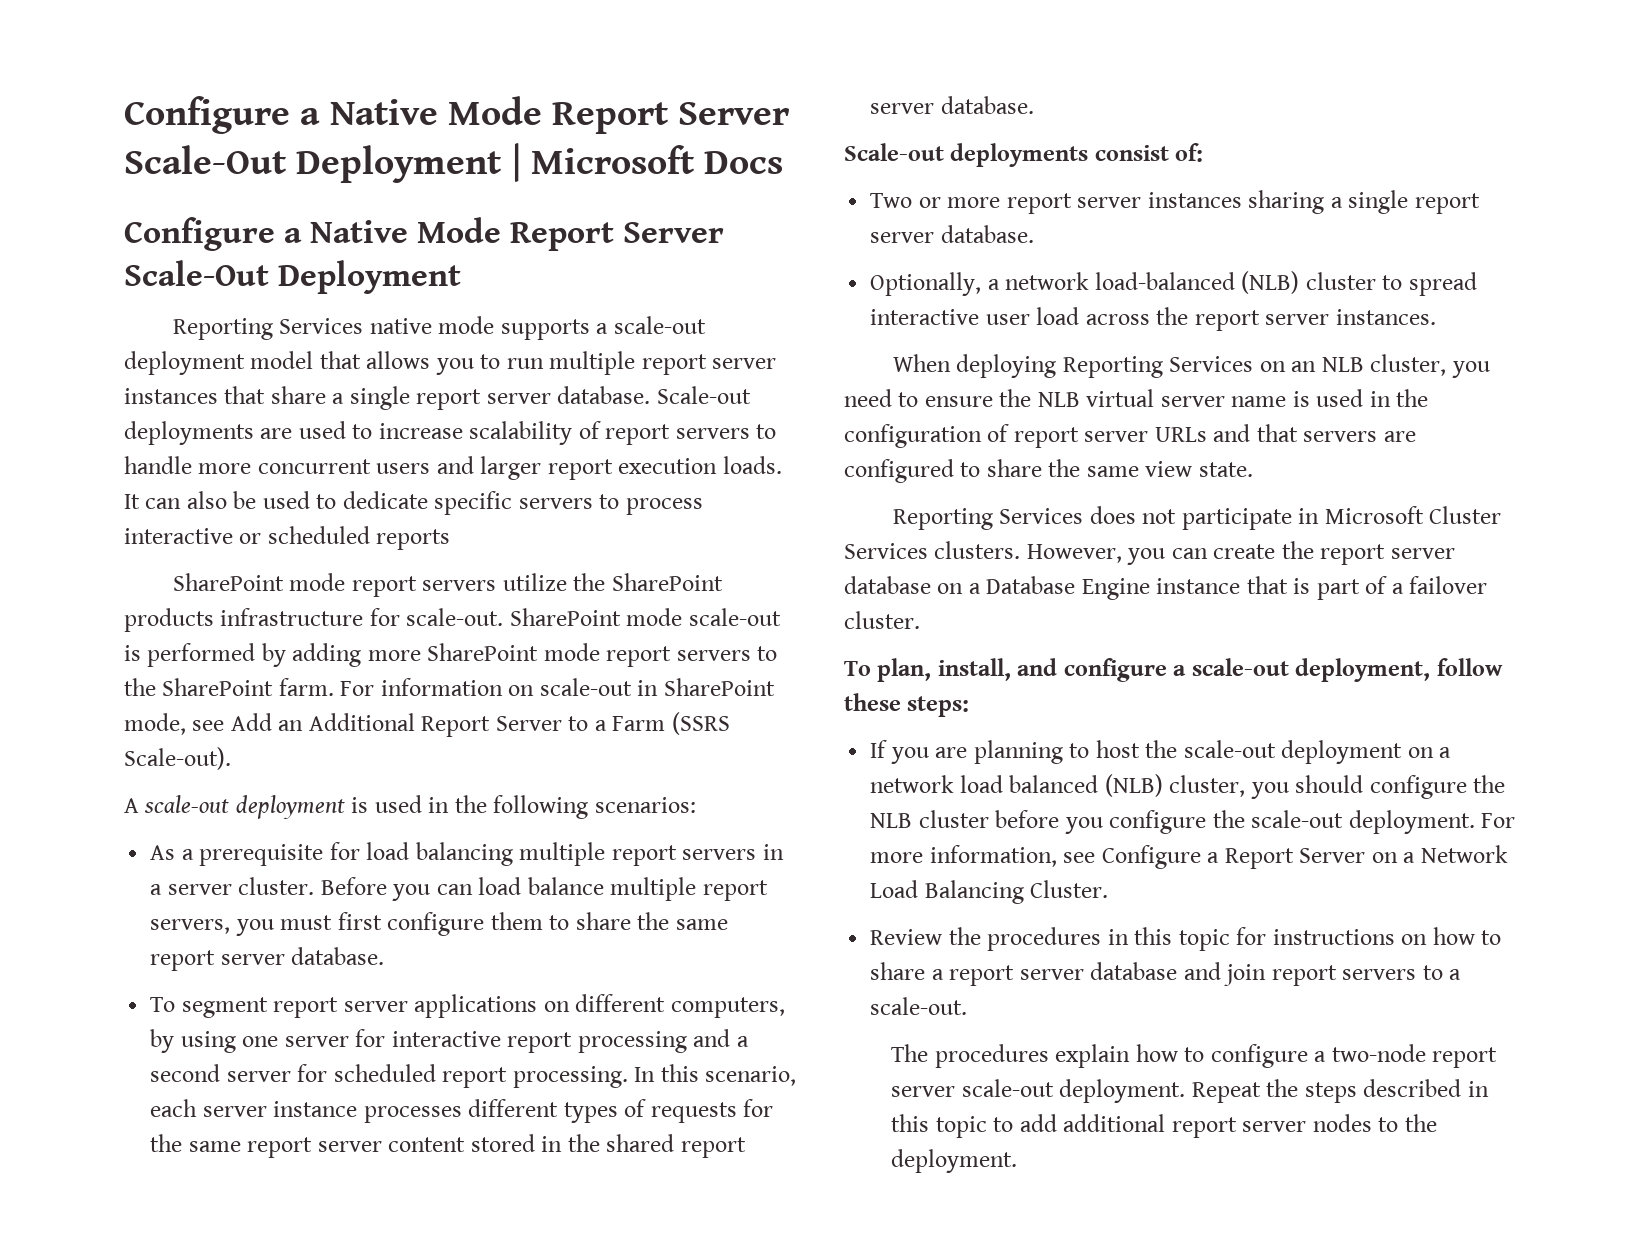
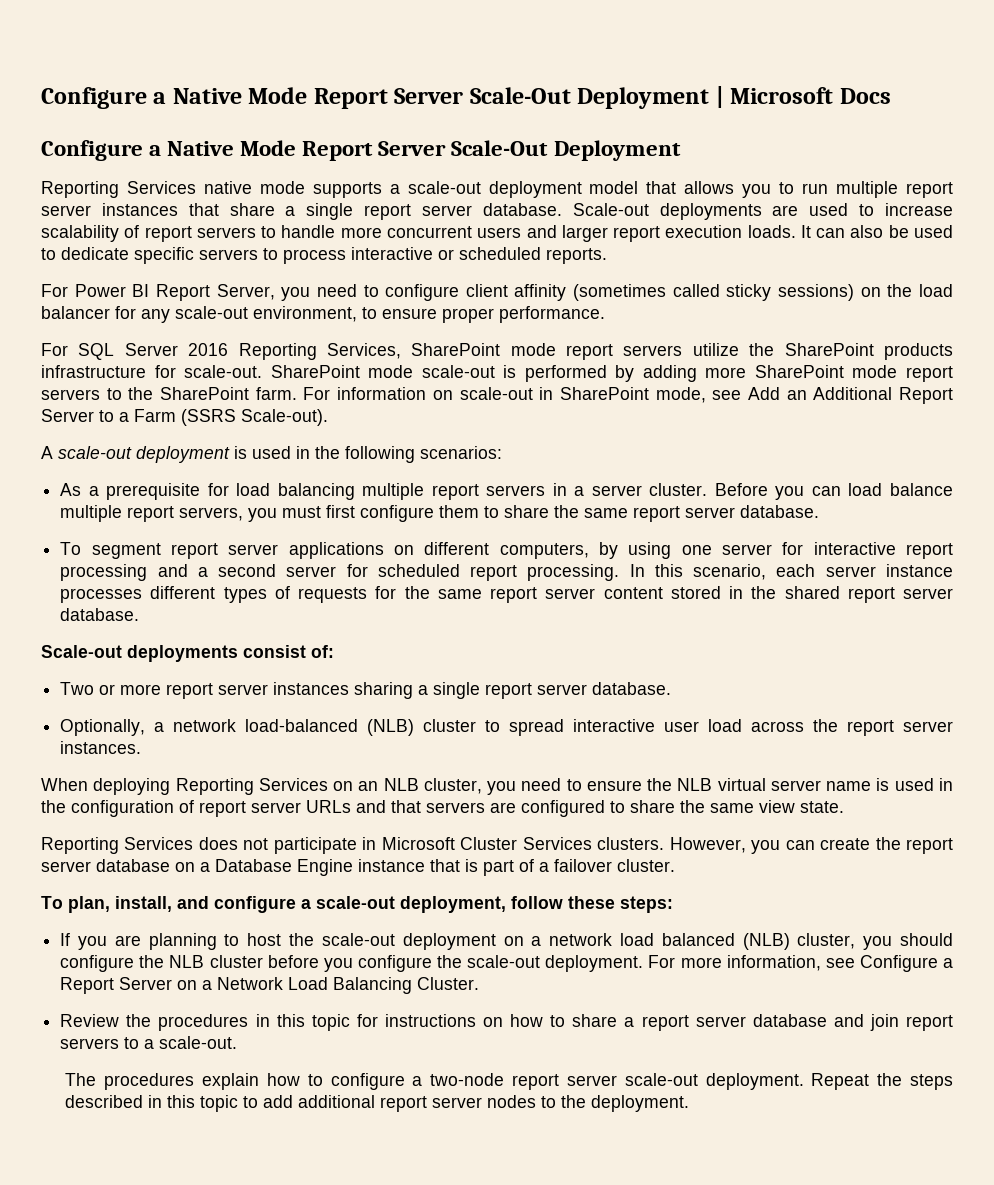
[376,529,451,550] reports // -> [546,248,607,264] [41,284,953,301] [41,306,605,323] [41,343,401,360] reports. // For Power BI Report Server, you need to configure client affinity (sometimes called sticky sessions) on the load balancer for any scale-out environment, to ensure proper performance. // For SQL Server 2016 Reporting Services,

